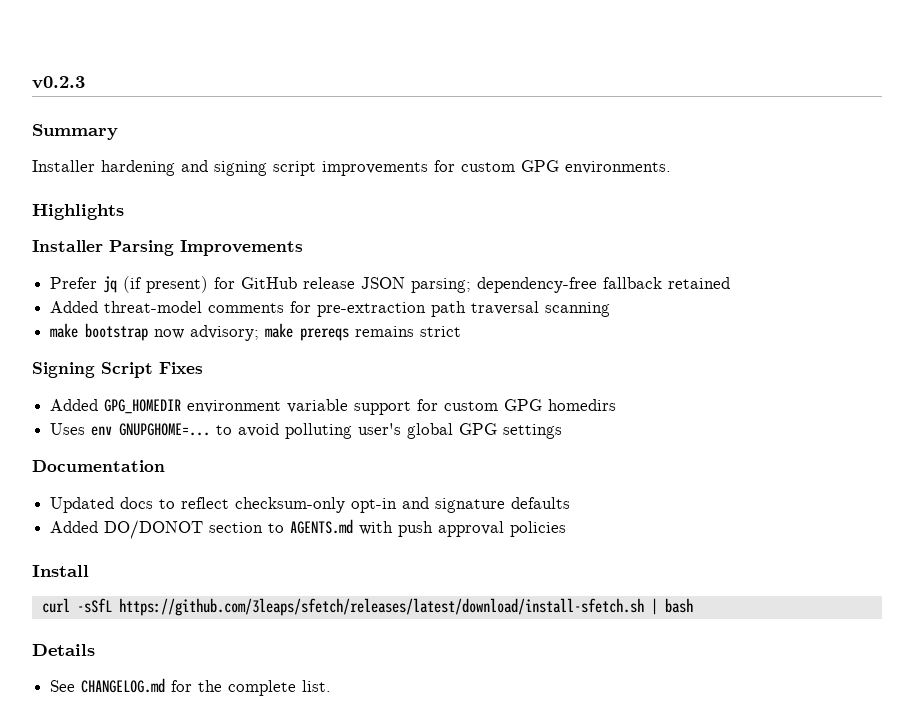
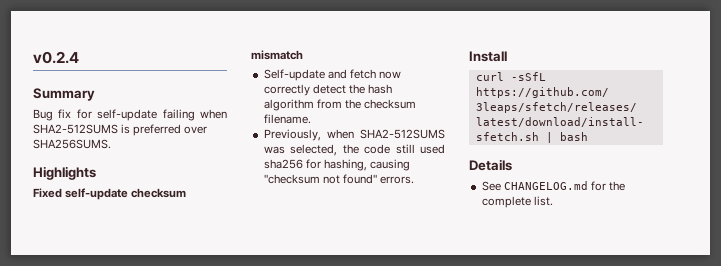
[32,76,85,89] v0.2.3 -> [33,51,79,64] v0.2.4
[32,160,671,176] [32,204,124,220] [32,240,303,256] [50,276,731,293] [50,301,611,317] [50,323,462,341] [32,362,203,378] [50,399,617,415] [50,423,563,439] [32,460,165,472] [50,497,571,513] [50,519,567,539] Installer hardening and signing script improvements for custom GPG environments. // Highlights // Installer Parsing Improvements // Prefer jq (if present) for GitHub release JSON parsing; dependency-free fallback retained // Added threat-model comments for pre-extraction path traversal scanning // make bootstrap now advisory; make prereqs remains strict // Signing Script Fixes // Added GPG_HOMEDIR environment variable support for custom GPG homedirs // Uses env GNUPGHOME=... to avoid polluting user's global GPG settings // Documentation // Updated docs to reflect checksum-only opt-in and signature defaults // Added DO/DONOT section to AGENTS.md with push approval policies -> [33,109,227,121] [33,124,208,136] [33,139,111,149] [33,166,96,180] [33,188,187,200] [251,50,303,60] [263,69,401,81] [263,84,392,96] [263,99,416,111] [263,114,311,124] [263,129,445,141] [263,144,445,156] [263,159,410,171] [263,174,414,184] Bug fix for self-update failing when SHA2-512SUMS is preferred over SHA256SUMS. // Highlights // Fixed self-update checksum mismatch // Self-update and fetch now correctly detect the hash algorithm from the checksum filename. // Previously, when SHA2-512SUMS was selected, the code still used sha256 for hashing, causing "checksum not found" errors.

